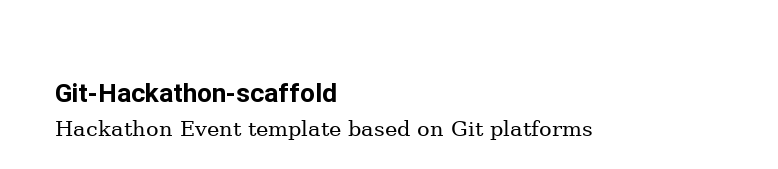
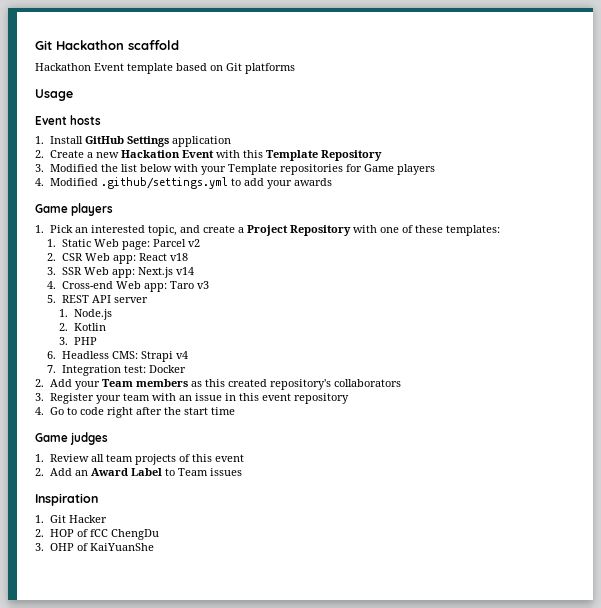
[55,83,337,102] Git-Hackathon-scaffold -> [35,40,179,50] Git Hackathon scaffold
(593, 130) none -> [35,89,73,101] [35,115,102,125] [35,136,231,147] [35,150,382,161] [35,164,435,175] [35,177,332,189] [35,203,114,216] [35,225,500,236] [47,239,200,250] [47,253,188,264] [47,267,194,278] [47,281,209,292] [47,295,148,303] [59,309,112,320] [59,323,106,331] [59,337,97,345] [47,351,188,362] [47,365,186,376] [35,379,401,390] [35,393,349,404] [35,407,235,418] [35,432,109,445] [35,454,244,465] [35,468,242,476] [35,493,98,506] [35,515,107,523] [35,529,159,540] [35,543,154,551] // Usage // Event hosts // 1. Install GitHub Settings application // 2. Create a new Hackation Event with this Template Repository // 3. Modified the list below with your Template repositories for Game players // 4. Modified .github/settings.yml to add your awards // Game players // 1. Pick an interested topic, and create a Project Repository with one of these templates: // 1. Static Web page: Parcel v2 // 2. CSR Web app: React v18 // 3. SSR Web app: Next.js v14 // 4. Cross-end Web app: Taro v3 // 5. REST API server // 1. Node.js // 2. Kotlin // 3. PHP // 6. Headless CMS: Strapi v4 // 7. Integration test: Docker // 2. Add your Team members as this created repository's collaborators // 3. Register your team with an issue in this event repository // 4. Go to code right after the start time // Game judges // 1. Review all team projects of this event // 2. Add an Award Label to Team issues // Inspiration // 1. Git Hacker // 2. HOP of fCC ChengDu // 3. OHP of KaiYuanShe

